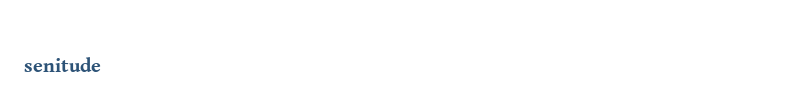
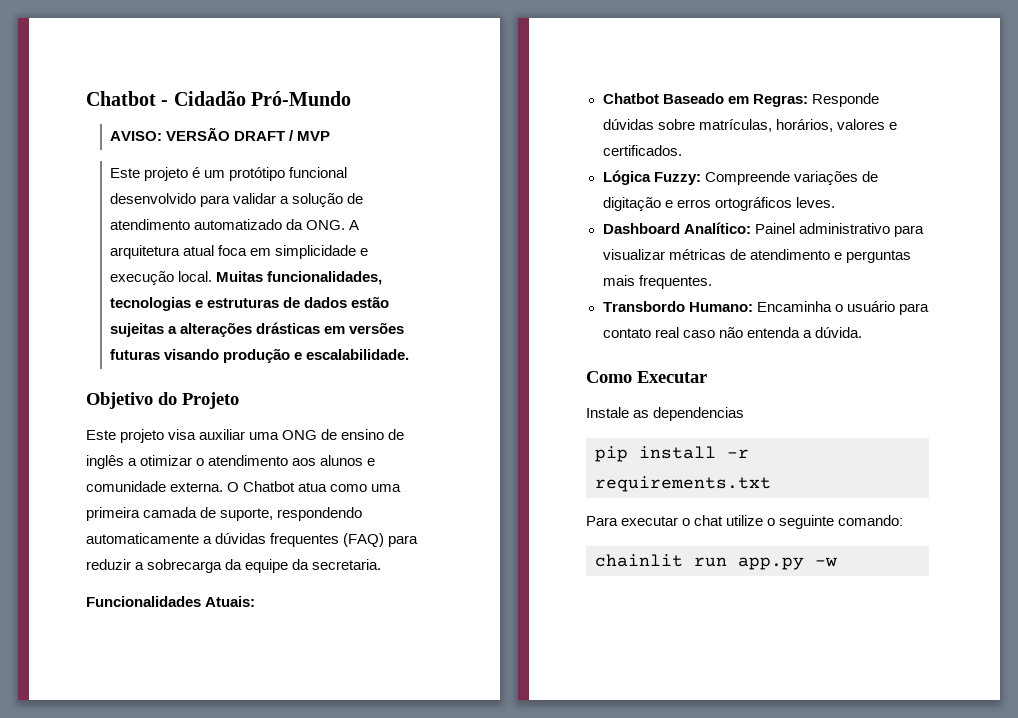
[24,57,101,72] senitude -> [86,91,352,106] [110,127,331,141] [110,167,348,181] [110,193,364,207] [110,219,360,230] [110,245,369,259] [110,271,383,285] [110,296,390,311] [110,322,405,337] [110,348,410,363] [86,392,239,409] [86,429,405,443] [86,455,376,469] [86,481,402,492] [86,507,363,521] [86,533,419,547] [86,559,382,573] [86,596,256,607] [602,93,879,107] [602,119,897,132] [602,145,682,156] [602,170,878,185] [602,197,835,211] [602,222,924,237] [602,249,911,263] [602,275,712,289] [602,301,929,315] [602,327,862,338] [586,371,707,383] [586,407,745,421] [595,446,749,462] [595,476,771,492] [586,515,904,529] [595,554,837,570] Chatbot - Cidadão Pró-Mundo // AVISO: VERSÃO DRAFT / MVP // Este projeto é um protótipo funcional desenvolvido para validar a solução de atendimento automatizado da ONG. A arquitetura atual foca em simplicidade e execução local. Muitas funcionalidades, tecnologias e estruturas de dados estão sujeitas a alterações drásticas em versões futuras visando produção e escalabilidade. // Objetivo do Projeto // Este projeto visa auxiliar uma ONG de ensino de inglês a otimizar o atendimento aos alunos e comunidade externa. O Chatbot atua como uma primeira camada de suporte, respondendo automaticamente a dúvidas frequentes (FAQ) para reduzir a sobrecarga da equipe da secretaria. // Funcionalidades Atuais: // Chatbot Baseado em Regras: Responde dúvidas sobre matrículas, horários, valores e certificados. // Lógica Fuzzy: Compreende variações de digitação e erros ortográficos leves. // Dashboard Analítico: Painel administrativo para visualizar métricas de atendimento e perguntas mais frequentes. // Transbordo Humano: Encaminha o usuário para contato real caso não entenda a dúvida. // Como Executar // Instale as dependencias // pip install -r requirements.txt // Para executar o chat utilize o seguinte comando: // chainlit run app.py -w

